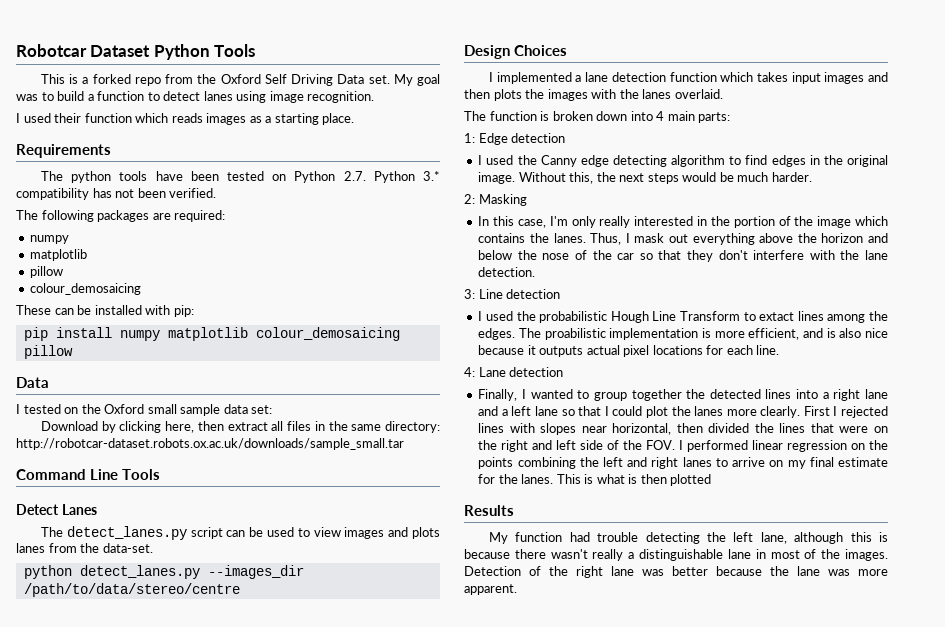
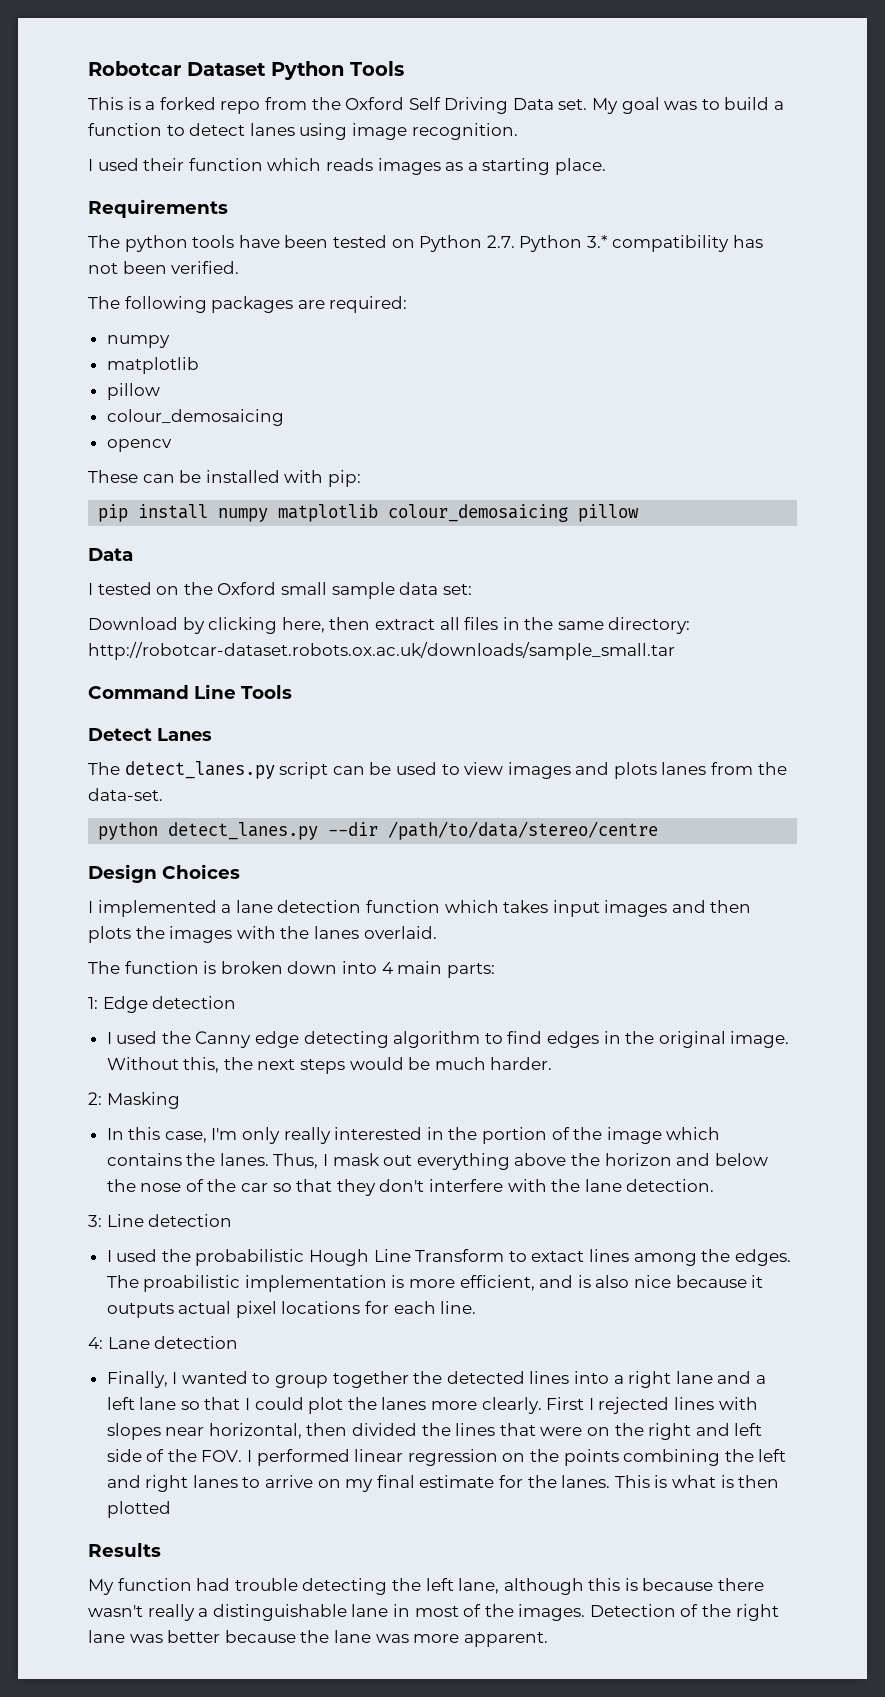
(142, 289) none -> [106,439,172,452] // opencv
[207,565,304,579] --images_dir -> [328,822,379,836] --dir

